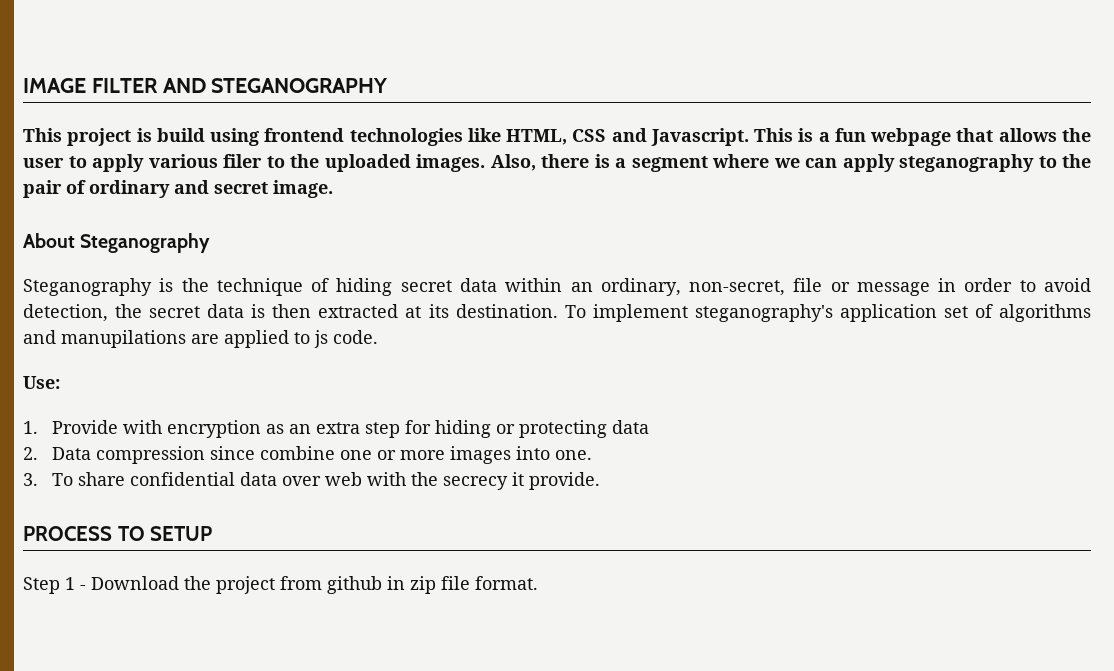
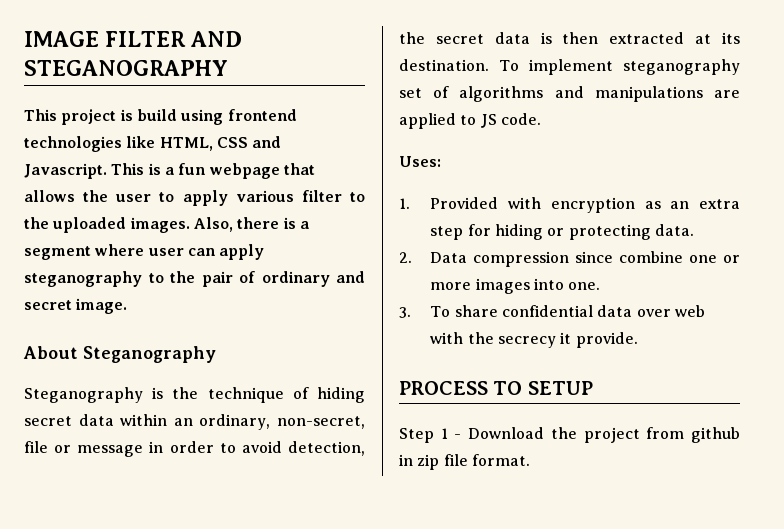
[223,154,262,168] filer -> [301,190,342,202] filter
[773,158,800,168] we -> [147,248,184,256] user
[694,304,937,322] steganography's application -> [623,59,740,75] steganography
[61,330,186,348] manupilations -> [594,86,703,102] manipulations
[314,330,328,348] js -> [480,114,497,128] JS
[23,376,60,389] Use: -> [399,156,441,167] Uses:
[52,420,119,434] Provide -> [430,197,499,209] Provided
[612,420,650,434] data -> [654,224,694,236] data.

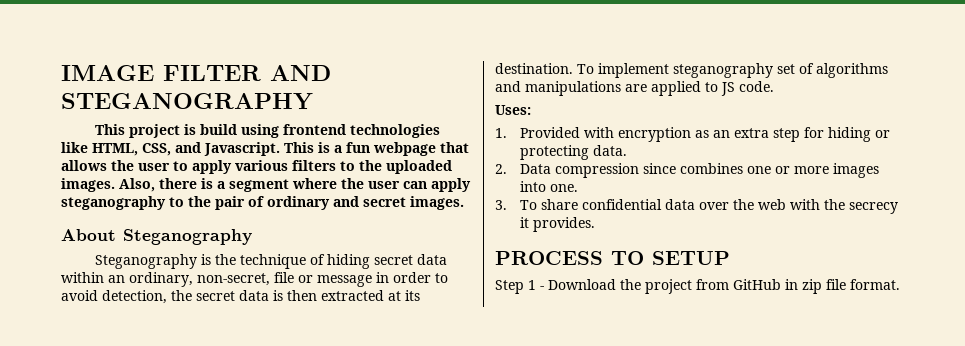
[216,137,248,148] CSS -> [142,143,171,156] CSS,
[301,190,342,202] filter -> [292,160,336,171] filters
(145, 250) none -> [341,178,364,189] the
[75,298,128,314] image. -> [410,196,464,210] images.
[619,251,684,263] combine -> [679,163,743,174] combines
(671, 313) none -> [732,199,754,210] the
[575,332,638,348] provide. -> [532,217,595,232] provides.
[691,427,740,443] github -> [733,279,781,290] GitHub

